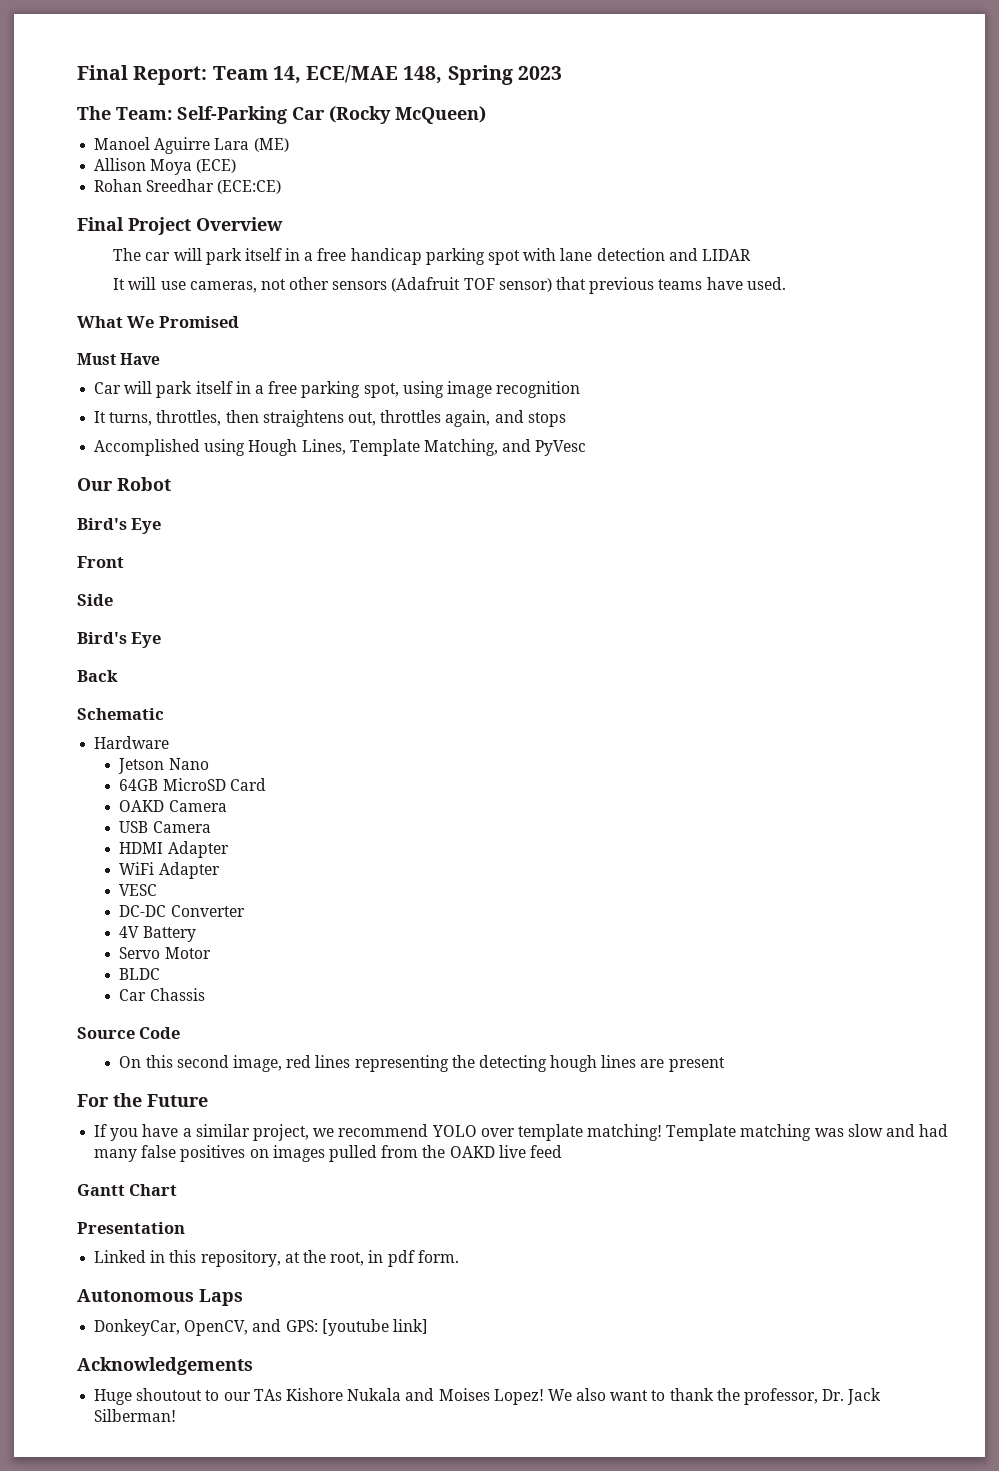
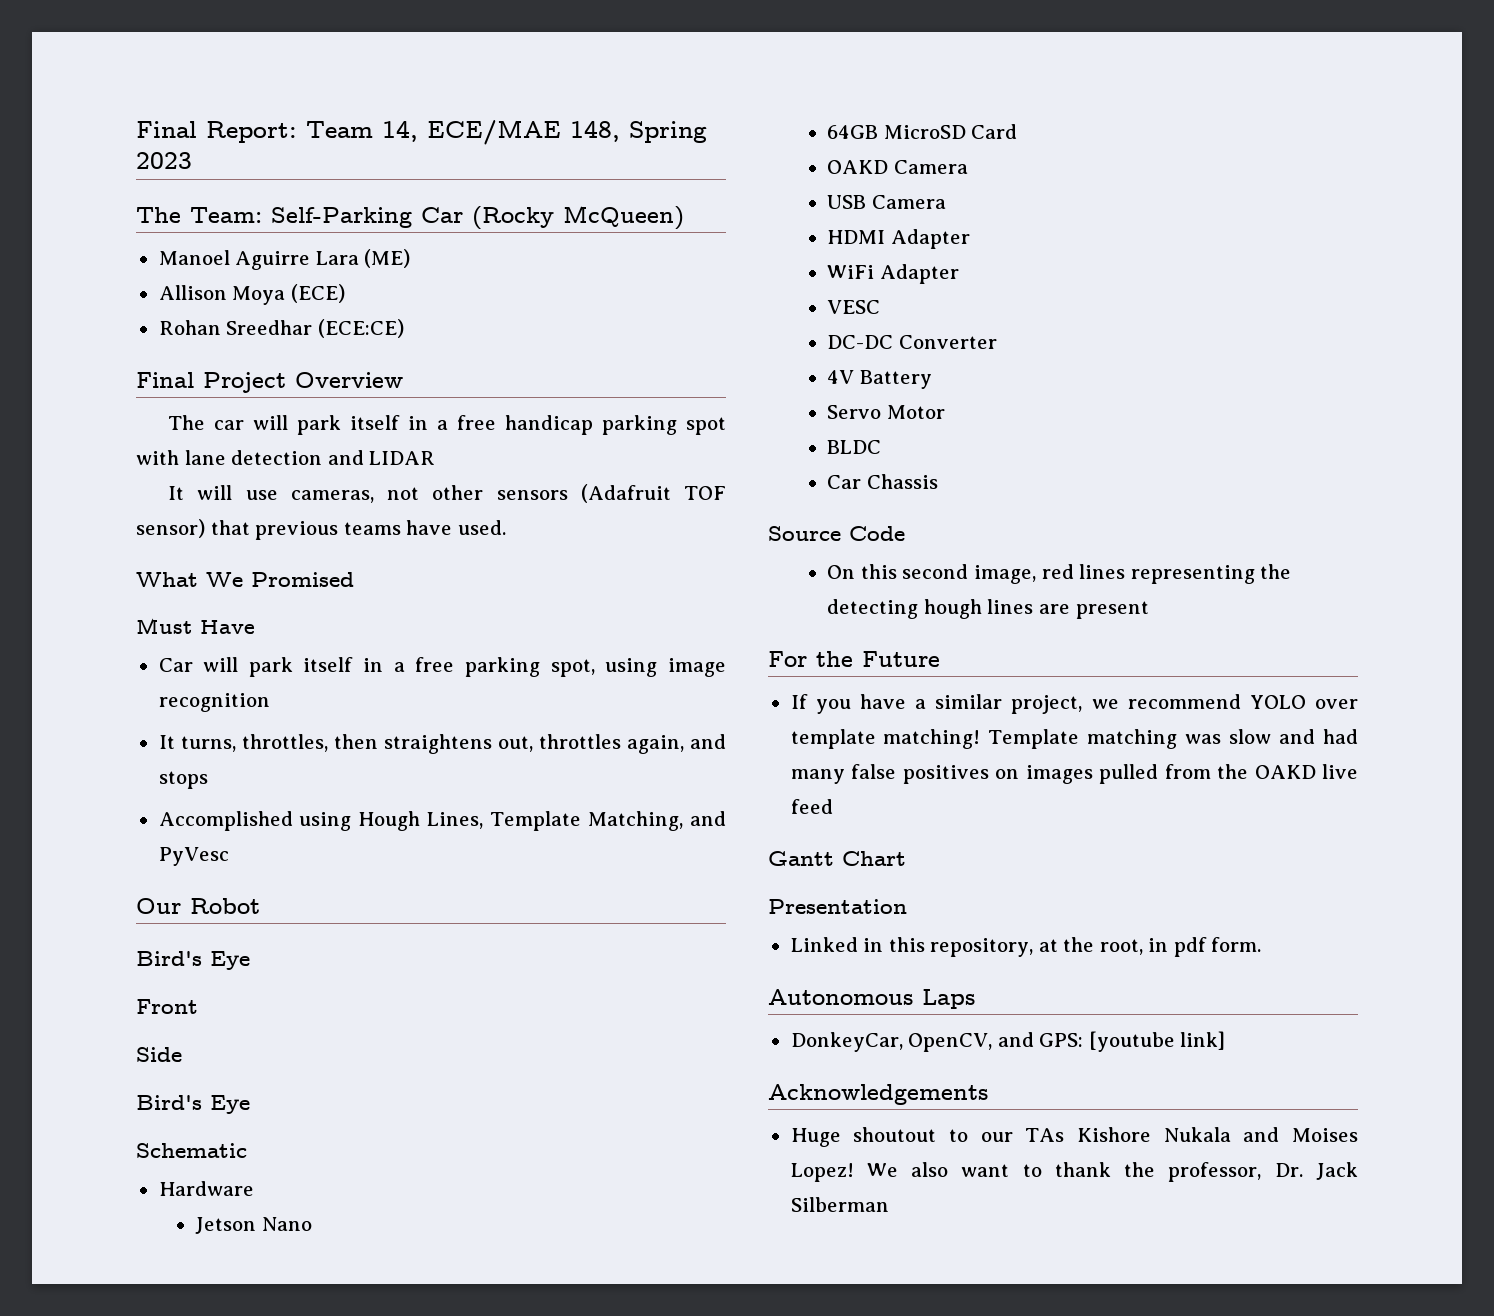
[77,670,118,682] // Back -> (250, 1104) none
[94,1409,177,1422] Silberman! -> [790,1197,889,1212] Silberman

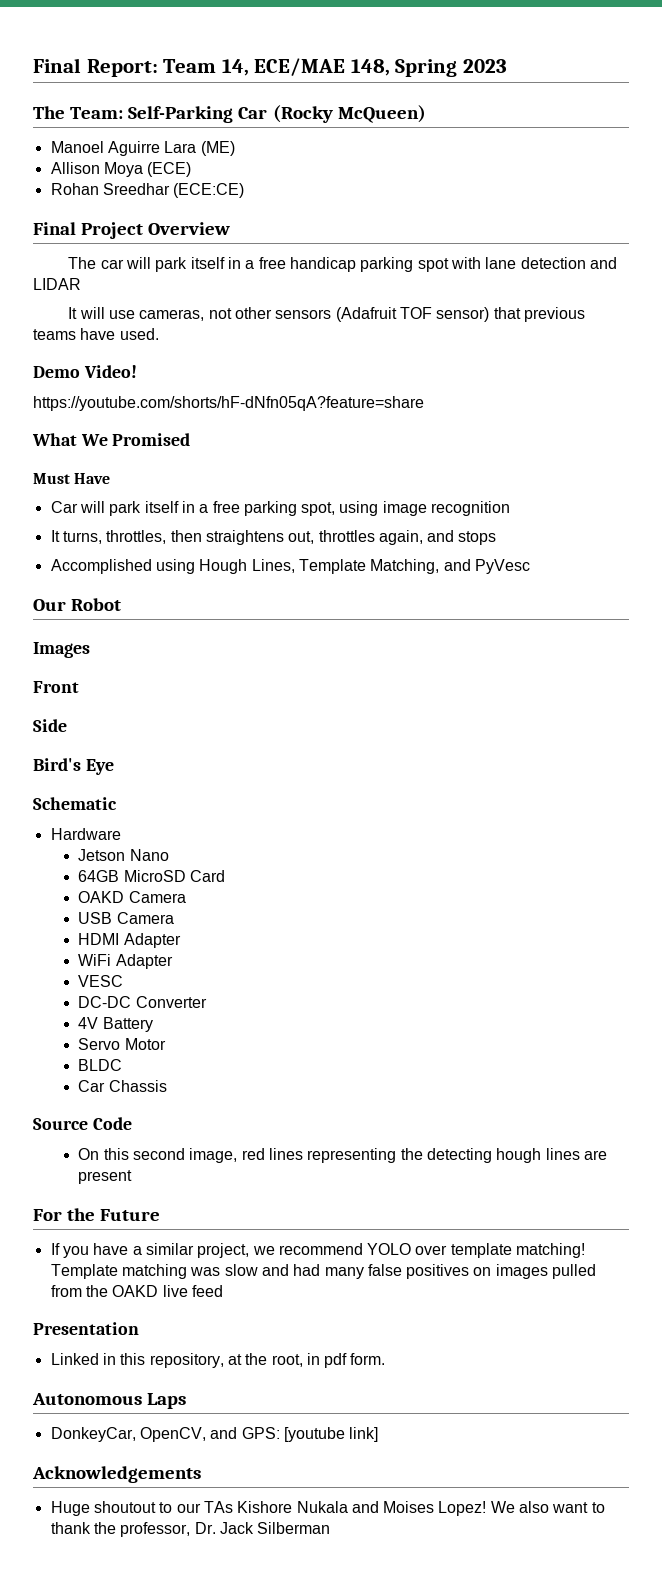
(506, 527) none -> [33,365,137,378] [33,396,424,411] // Demo Video! // https://youtube.com/shorts/hF-dNfn05qA?feature=share
[136,951,250,970] Bird's Eye -> [33,642,90,658] Images
[768,851,906,866] // Gantt Chart -> (223, 1291) none

